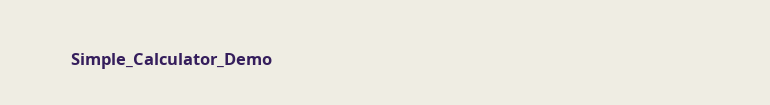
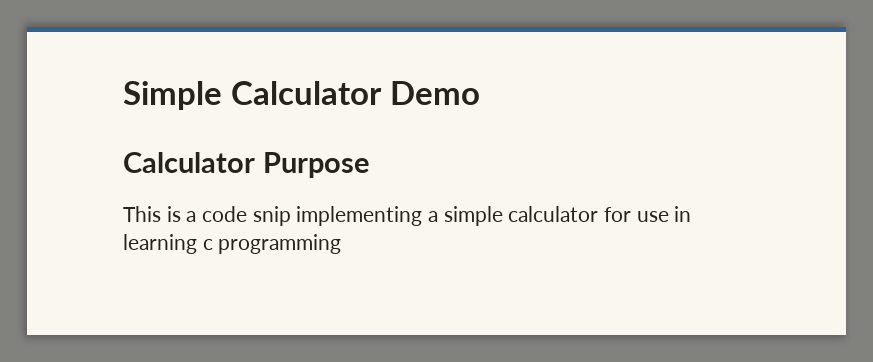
[71,53,272,69] Simple_Calculator_Demo -> [123,81,480,110] [123,152,369,178] [123,206,692,226] [123,234,342,254] Simple Calculator Demo // Calculator Purpose // This is a code snip implementing a simple calculator for use in learning c programming

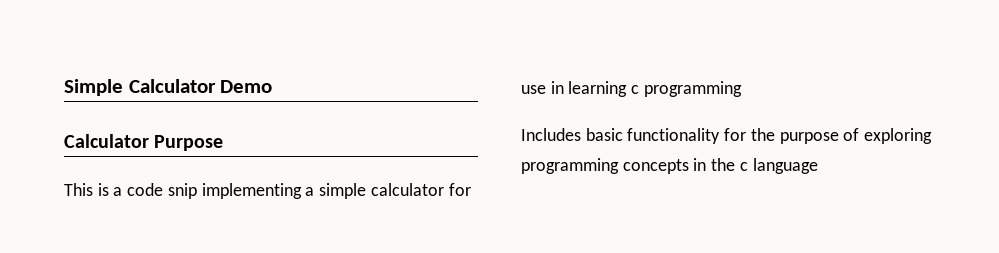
(342, 244) none -> [521,128,933,144] [521,158,818,174] // Includes basic functionality for the purpose of exploring programming concepts in the c language

